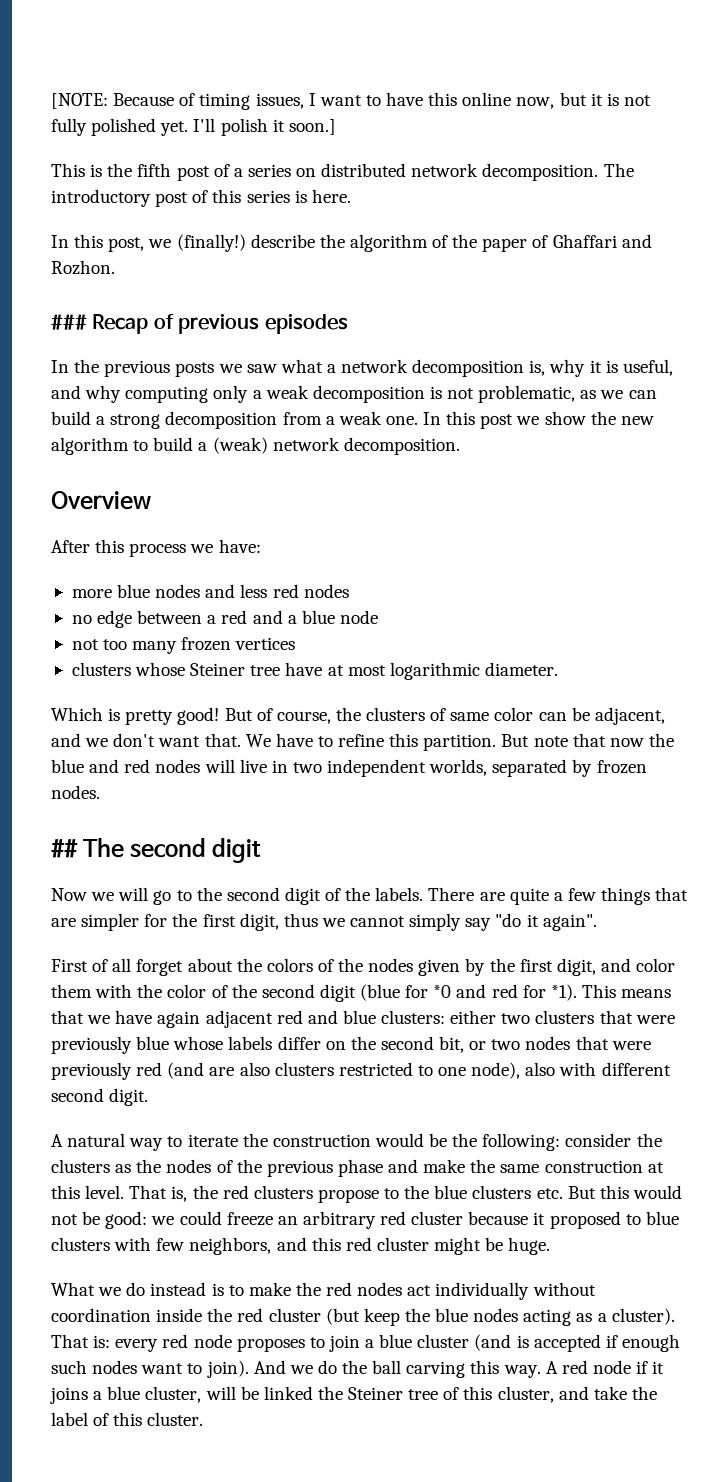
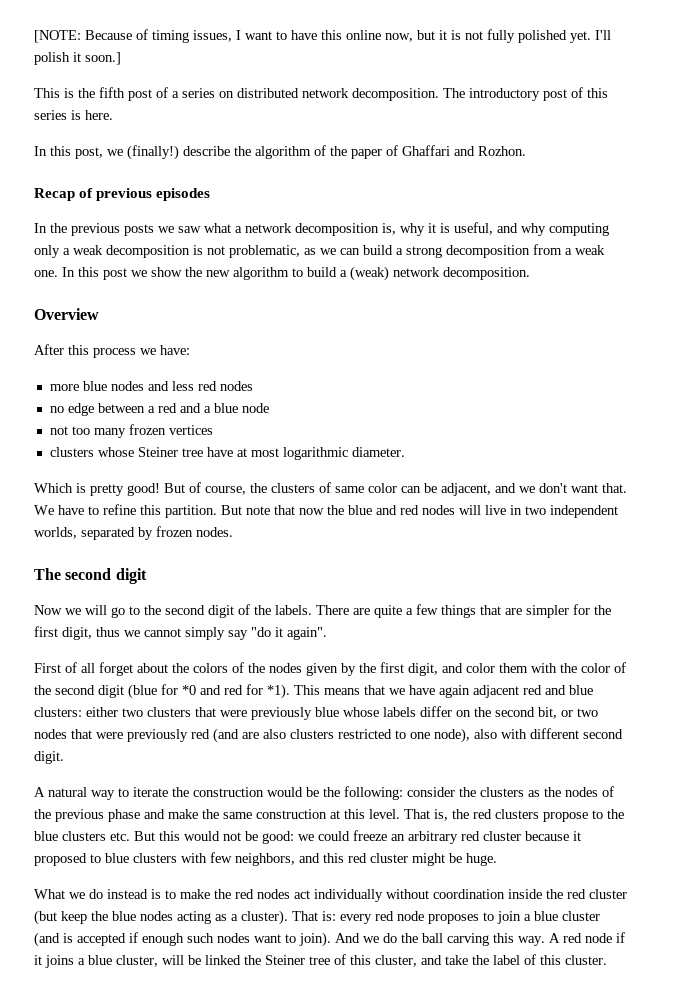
[51,314,87,330] ### -> (526, 151) none
[51,839,78,858] ## -> (233, 532) none

